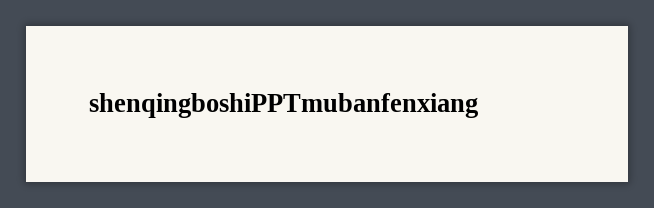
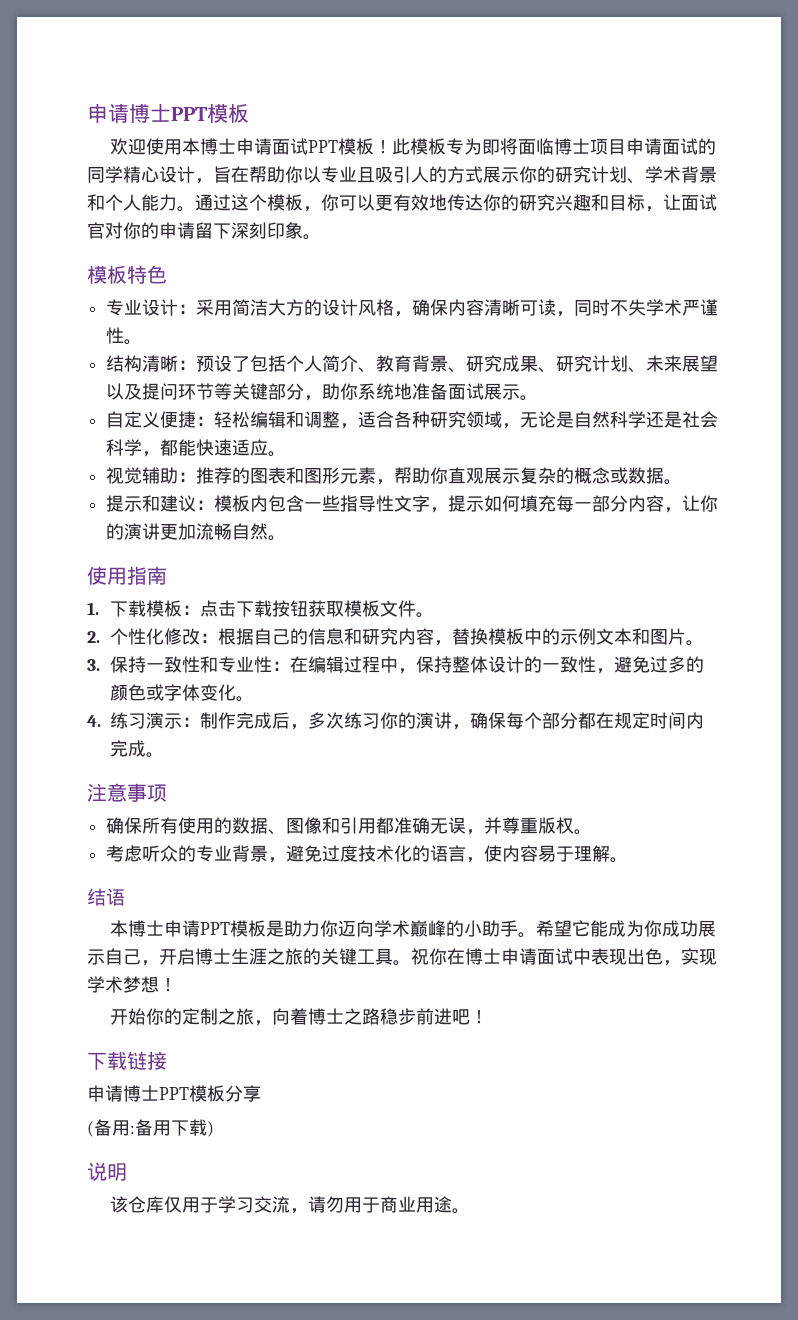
[89,93,478,118] shenqingboshiPPTmubanfenxiang -> [87,104,249,123] [109,138,716,155] [87,166,717,184] [87,194,717,212] [87,222,321,240] [87,265,167,284] [106,299,719,317] [106,327,143,345] [106,355,719,373] [106,383,539,401] [106,411,719,429] [106,439,287,457] [106,467,683,485] [106,495,719,513] [106,523,287,541] [87,566,167,585] [87,600,435,618] [87,628,705,646] [87,656,705,674] [110,684,255,702] [87,712,705,730] [110,740,165,758] [87,783,167,802] [106,817,593,835] [106,845,629,863] [87,888,125,906] [109,920,716,938] [87,948,717,966] [87,976,177,993] [109,1008,488,1026] [87,1051,167,1070] [87,1085,261,1102] [87,1119,214,1137] [87,1162,127,1181] [109,1196,470,1214] 申请博士PPT模板 // 欢迎使用本博士申请面试PPT模板！此模板专为即将面临博士项目申请面试的同学精心设计，旨在帮助你以专业且吸引人的方式展示你的研究计划、学术背景和个人能力。通过这个模板，你可以更有效地传达你的研究兴趣和目标，让面试官对你的申请留下深刻印象。 // 模板特色 // 专业设计：采用简洁大方的设计风格，确保内容清晰可读，同时不失学术严谨性。 // 结构清晰：预设了包括个人简介、教育背景、研究成果、研究计划、未来展望以及提问环节等关键部分，助你系统地准备面试展示。 // 自定义便捷：轻松编辑和调整，适合各种研究领域，无论是自然科学还是社会科学，都能快速适应。 // 视觉辅助：推荐的图表和图形元素，帮助你直观展示复杂的概念或数据。 // 提示和建议：模板内包含一些指导性文字，提示如何填充每一部分内容，让你的演讲更加流畅自然。 // 使用指南 // 1.下载模板：点击下载按钮获取模板文件。 // 2.个性化修改：根据自己的信息和研究内容，替换模板中的示例文本和图片。 // 3.保持一致性和专业性：在编辑过程中，保持整体设计的一致性，避免过多的颜色或字体变化。 // 4.练习演示：制作完成后，多次练习你的演讲，确保每个部分都在规定时间内完成。 // 注意事项 // 确保所有使用的数据、图像和引用都准确无误，并尊重版权。 // 考虑听众的专业背景，避免过度技术化的语言，使内容易于理解。 // 结语 // 本博士申请PPT模板是助力你迈向学术巅峰的小助手。希望它能成为你成功展示自己，开启博士生涯之旅的关键工具。祝你在博士申请面试中表现出色，实现学术梦想！ // 开始你的定制之旅，向着博士之路稳步前进吧！ // 下载链接 // 申请博士PPT模板分享 // (备用:备用下载) // 说明 // 该仓库仅用于学习交流，请勿用于商业用途。

